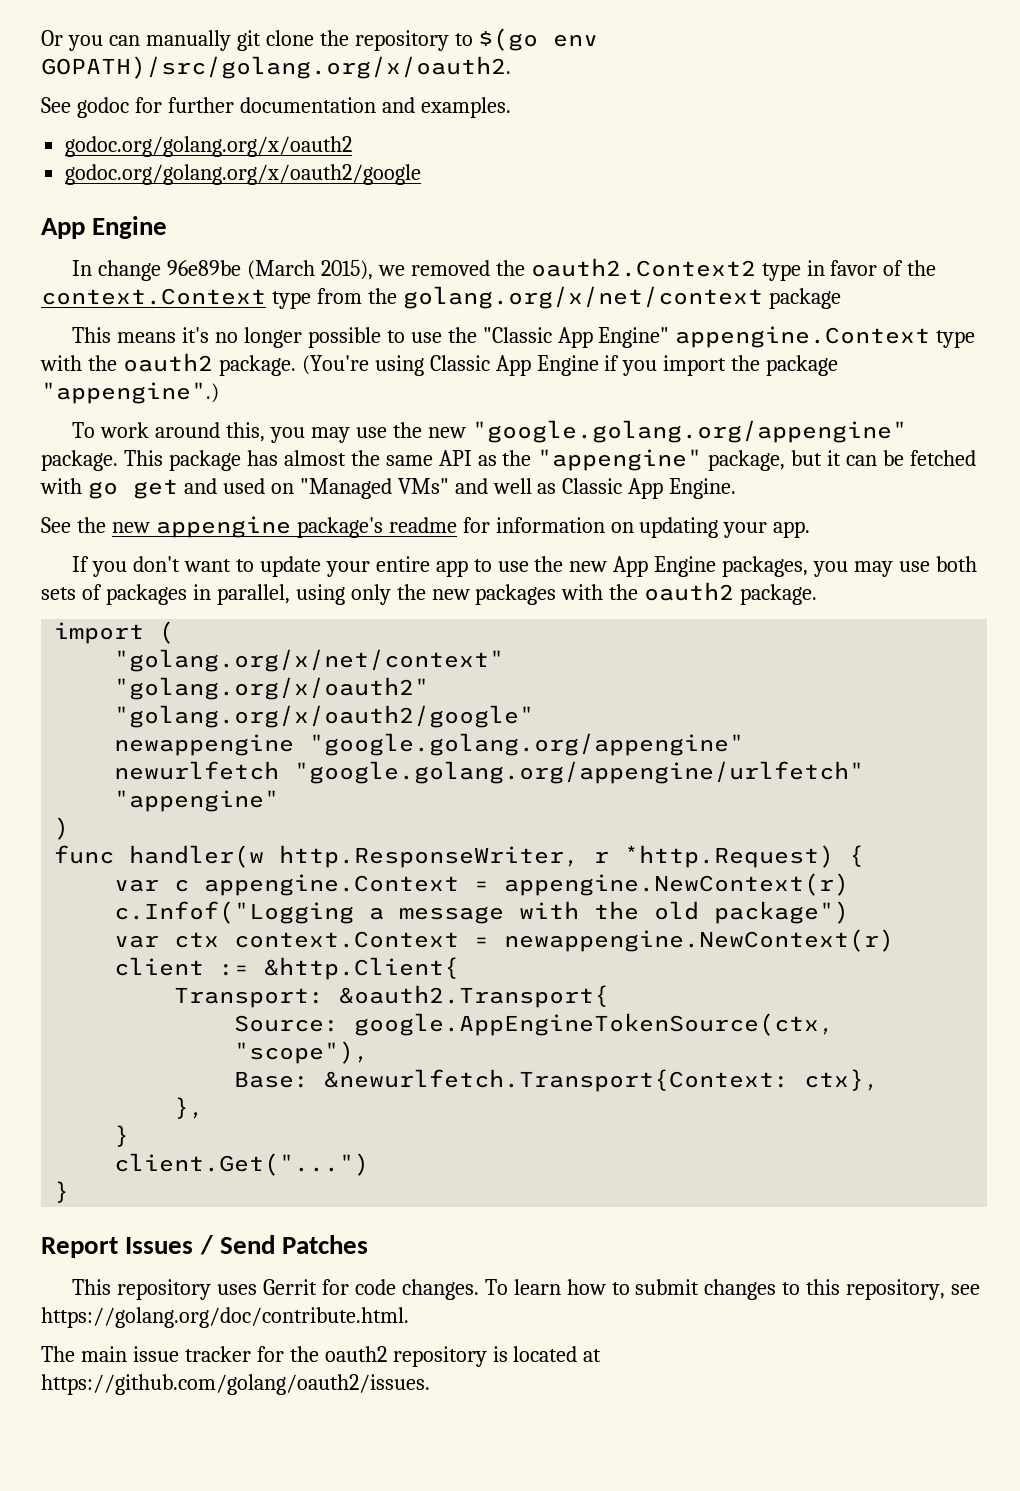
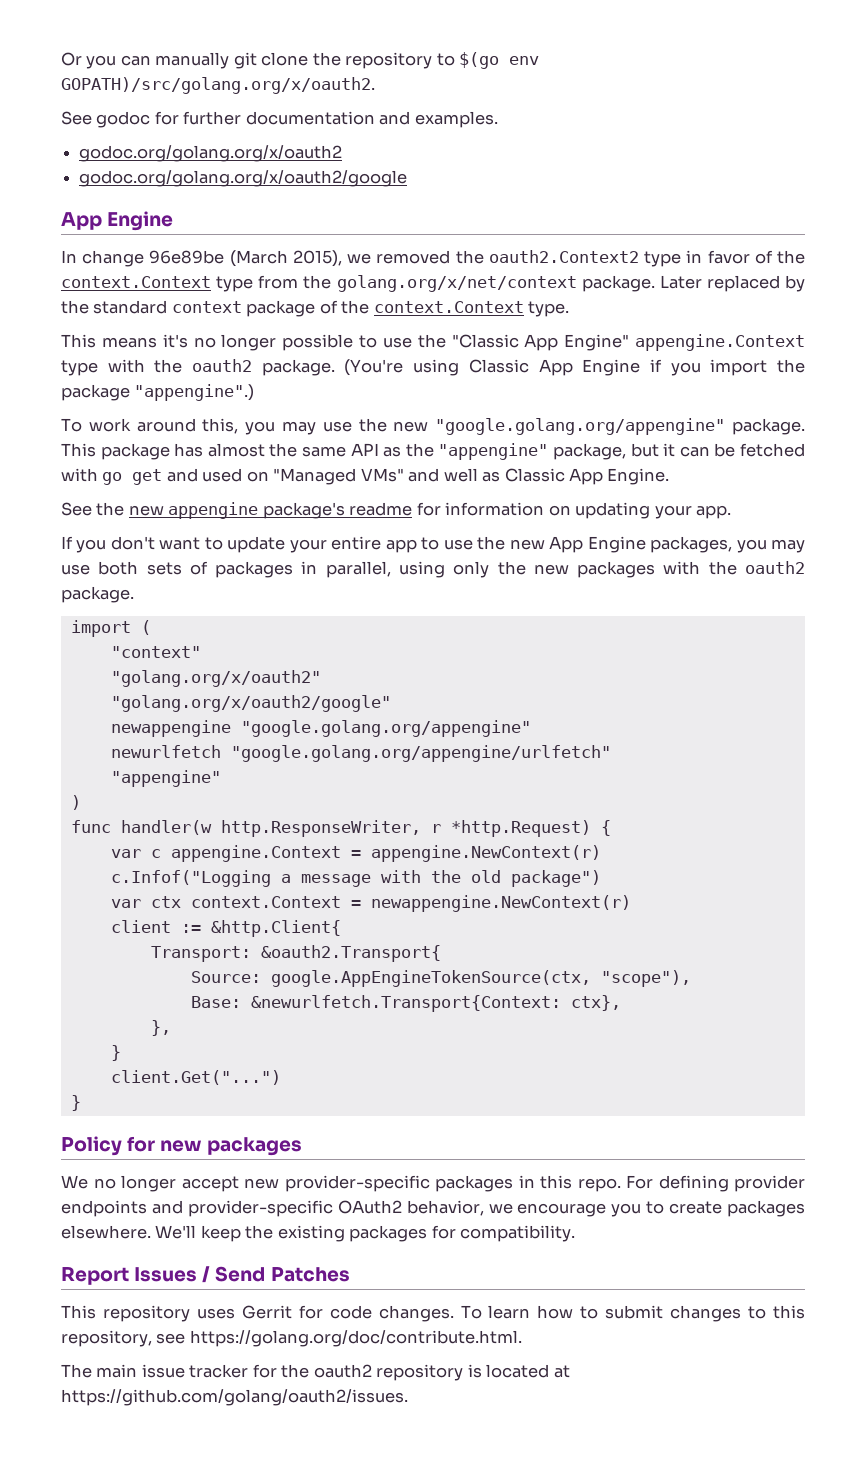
[768,288,841,309] package -> [581,275,805,292] [61,300,570,317] package. Later replaced by the standard context package of the context.Context type.
[114,649,505,672] "golang.org/x/net/context" -> [110,646,201,658] "context"
(70, 1192) none -> [61,1136,303,1156] [61,1175,805,1192] [61,1200,805,1217] [61,1225,576,1242] // Policy for new packages // We no longer accept new provider-specific packages in this repo. For defining provider endpoints and provider-specific OAuth2 behavior, we encourage you to create packages elsewhere. We'll keep the existing packages for compatibility.

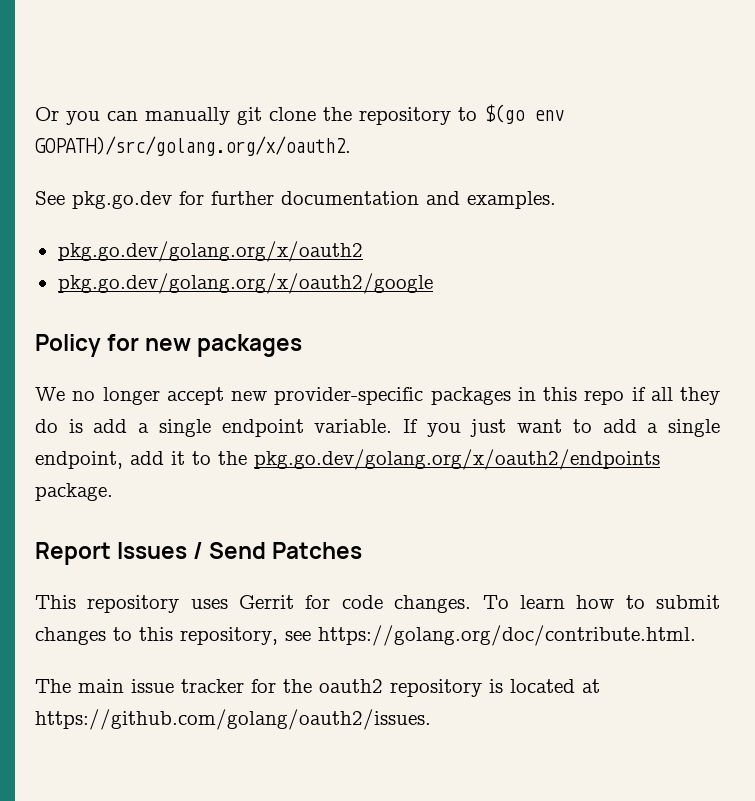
[96,111,151,128] godoc -> [72,191,172,209] pkg.go.dev
[79,145,343,162] [79,170,408,187] [61,211,174,231] [61,250,806,267] [61,275,805,292] [61,300,570,317] [61,334,805,351] [61,359,806,376] [61,384,255,401] [61,418,805,435] [61,443,806,460] [61,468,670,485] [61,502,732,519] [61,536,806,553] [61,561,806,578] [61,586,134,603] [70,620,151,637] [110,646,201,658] [110,670,321,687] [110,695,391,712] [110,720,531,737] [110,745,611,762] [110,770,221,787] [70,795,81,810] [70,820,611,837] [110,845,601,862] [110,870,601,887] [110,895,631,912] [110,920,341,937] [150,945,441,962] [190,970,691,987] [190,995,621,1012] [150,1020,171,1036] [110,1045,121,1061] [110,1070,281,1085] [70,1095,81,1111] godoc.org/golang.org/x/oauth2 // godoc.org/golang.org/x/oauth2/google // App Engine // In change 96e89be (March 2015), we removed the oauth2.Context2 type in favor of the context.Context type from the golang.org/x/net/context package. Later replaced by the standard context package of the context.Context type. // This means it's no longer possible to use the "Classic App Engine" appengine.Context type with the oauth2 package. (You're using Classic App Engine if you import the package "appengine".) // To work around this, you may use the new "google.golang.org/appengine" package. This package has almost the same API as the "appengine" package, but it can be fetched with go get and used on "Managed VMs" and well as Classic App Engine. // See the new appengine package's readme for information on updating your app. // If you don't want to update your entire app to use the new App Engine packages, you may use both sets of packages in parallel, using only the new packages with the oauth2 package. // import ( // "context" // "golang.org/x/oauth2" // "golang.org/x/oauth2/google" // newappengine "google.golang.org/appengine" // newurlfetch "google.golang.org/appengine/urlfetch" // "appengine" // ) // func handler(w http.ResponseWriter, r *http.Request) { // var c appengine.Context = appengine.NewContext(r) // c.Infof("Logging a message with the old package") // var ctx context.Context = newappengine.NewContext(r) // client := &http.Client{ // Transport: &oauth2.Transport{ // Source: google.AppEngineTokenSource(ctx, "scope"), // Base: &newurlfetch.Transport{Context: ctx}, // }, // } // client.Get("...") // } -> [57,241,363,262] [57,273,433,294] pkg.go.dev/golang.org/x/oauth2 // pkg.go.dev/golang.org/x/oauth2/google
[577,1175,805,1192] [61,1200,805,1217] [61,1225,576,1242] repo. For defining provider endpoints and provider-specific OAuth2 behavior, we encourage you to create packages elsewhere. We'll keep the existing packages for compatibility. -> [584,387,720,405] [35,419,720,437] [35,449,660,470] [35,483,113,501] repo if all they do is add a single endpoint variable. If you just want to add a single endpoint, add it to the pkg.go.dev/golang.org/x/oauth2/endpoints package.

